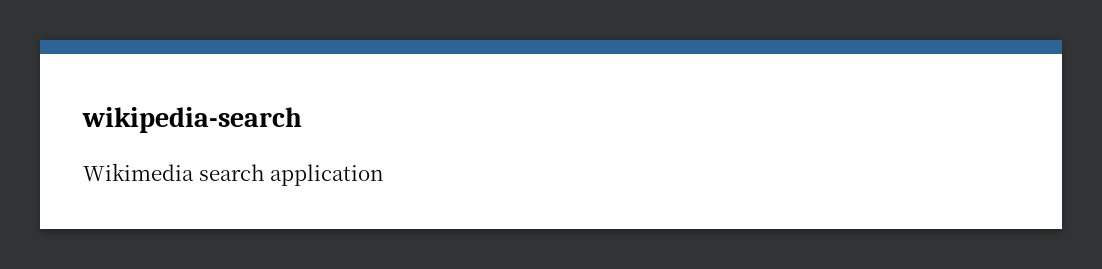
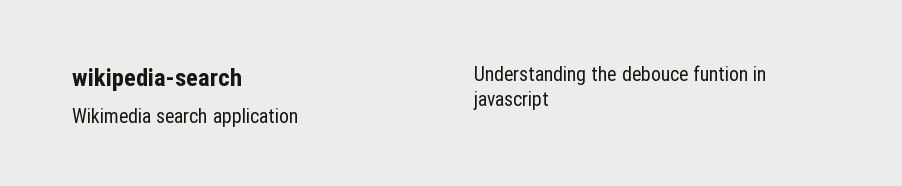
(385, 175) none -> [474,65,767,85] [473,91,549,110] // Understanding the debouce funtion in javascript

